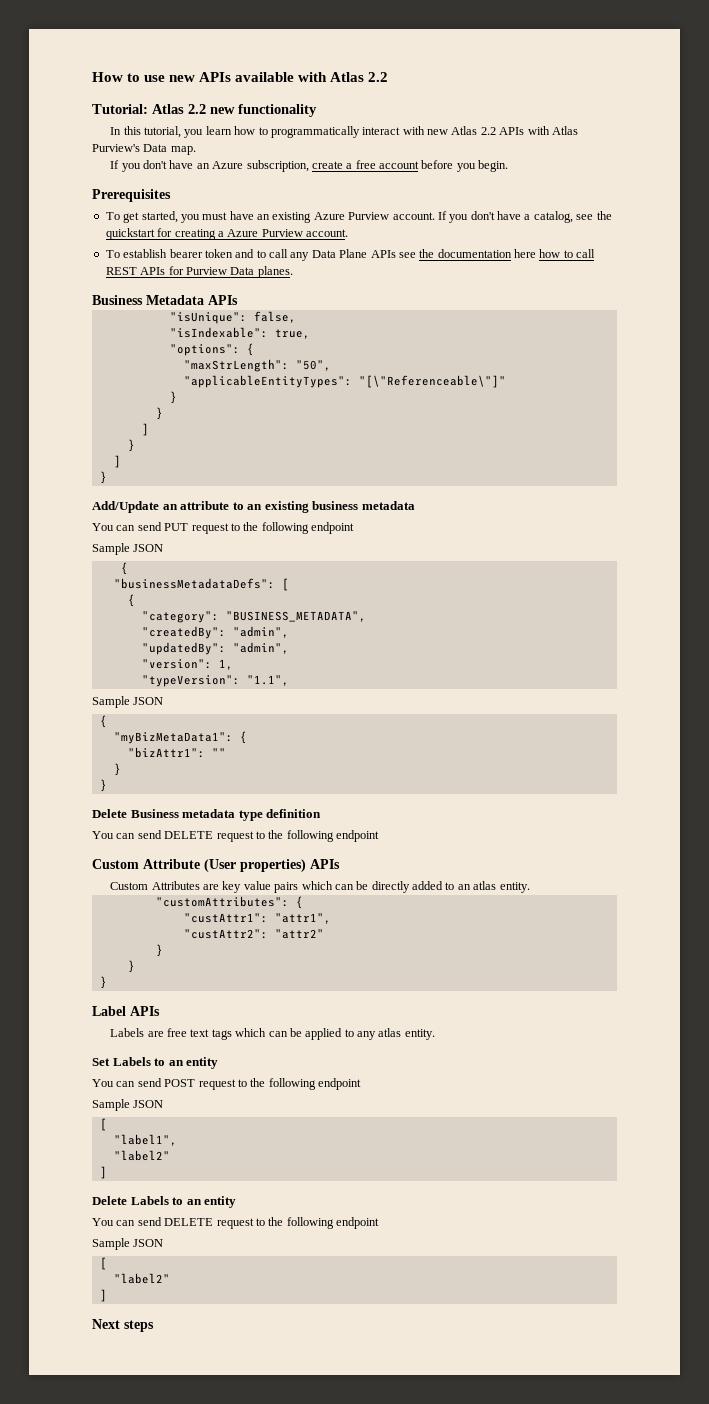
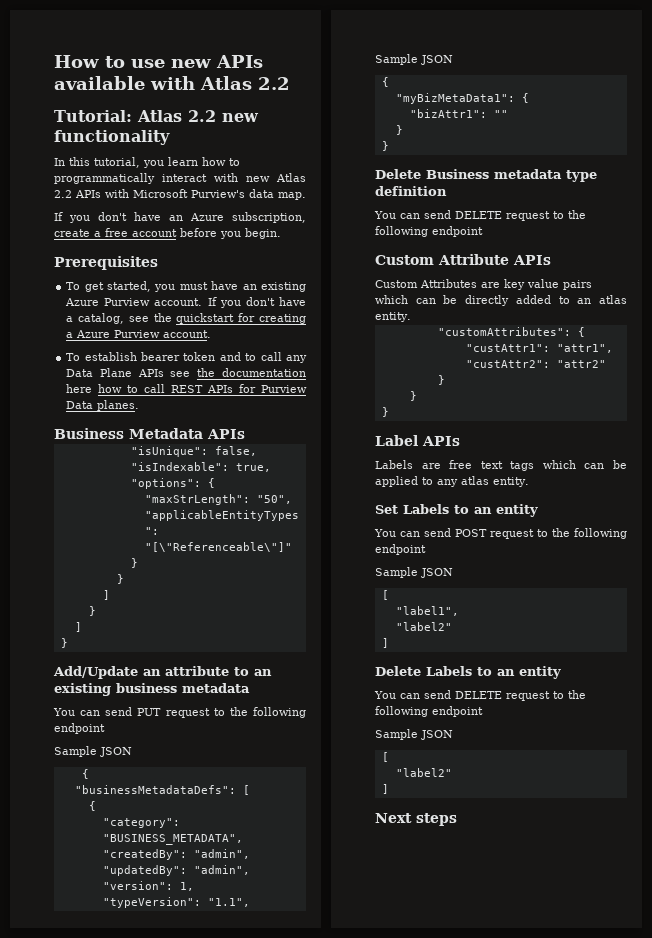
[551,126,578,135] [92,144,168,152] Atlas Purview's Data -> [133,189,274,198] Microsoft Purview's data
[204,859,306,872] (User properties) -> (509, 259) none

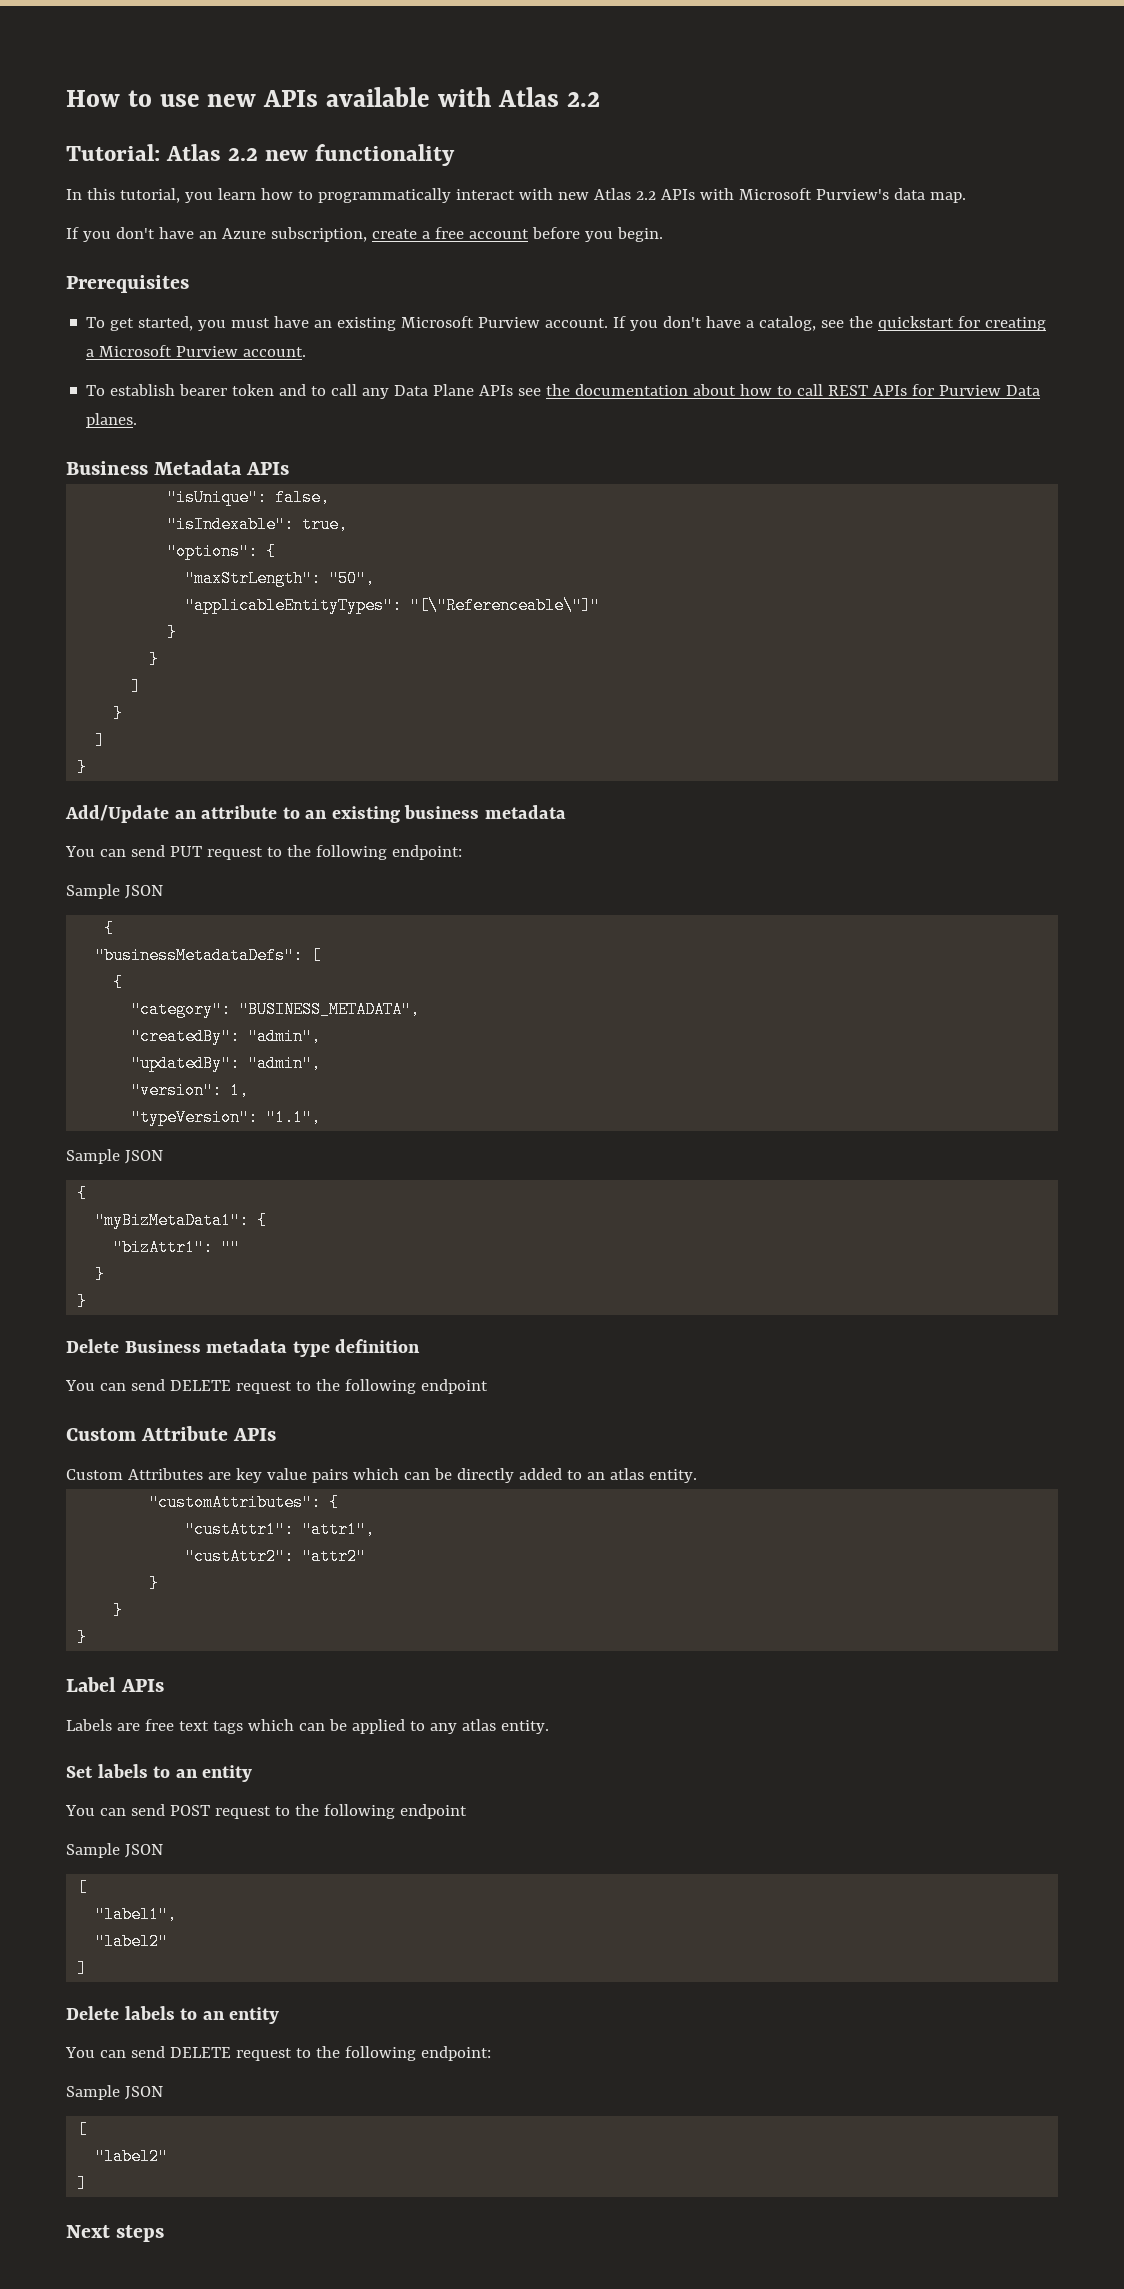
[65,298,100,306] Azure -> [401,316,475,328] Microsoft
[76,330,111,338] Azure -> [99,345,173,357] Microsoft
[66,384,93,393] here -> [693,384,737,396] about
[54,723,105,734] endpoint -> [391,845,462,860] endpoint:
[403,504,449,514] Labels -> [97,1764,148,1778] labels
[426,666,472,676] Labels -> [124,2006,175,2020] labels
[432,706,483,717] endpoint -> [420,2046,491,2061] endpoint:

